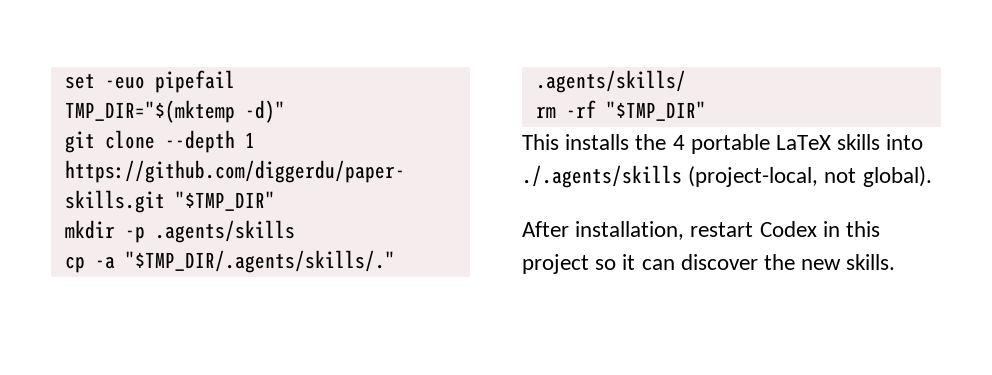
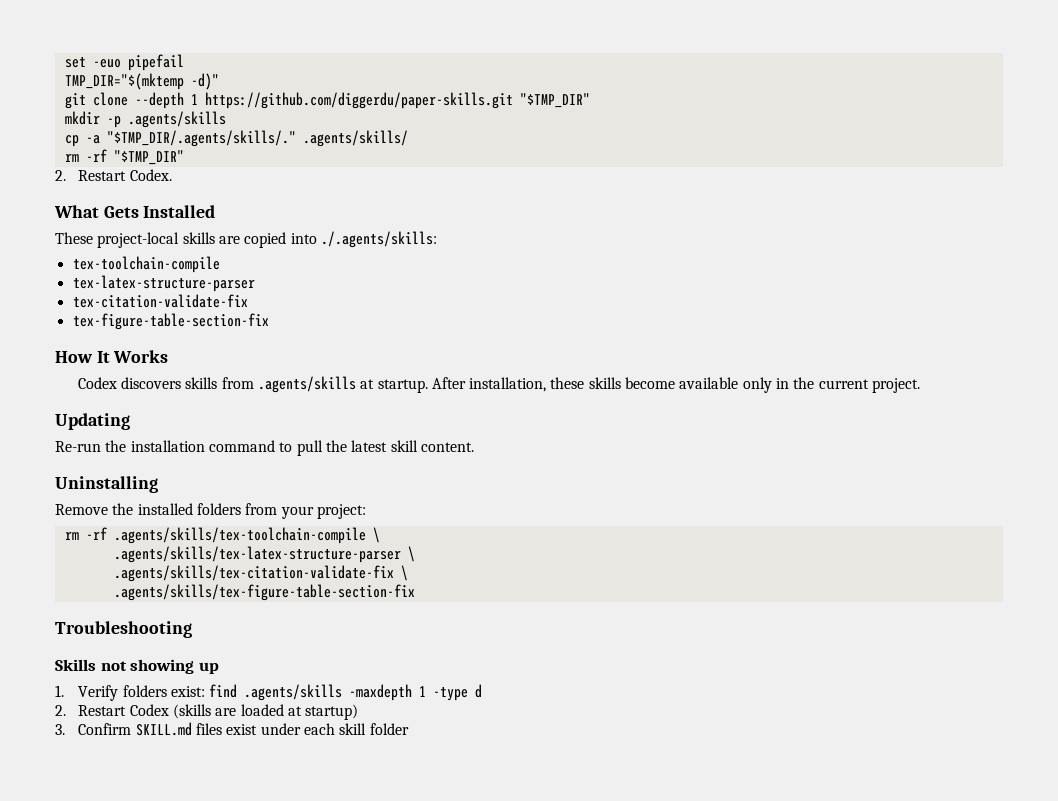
[522,134,924,154] [522,165,932,188] [522,221,881,240] [522,254,896,274] This installs the 4 portable LaTeX skills into ./.agents/skills (project-local, not global). // After installation, restart Codex in this project so it can discover the new skills. -> [55,169,172,181] [54,205,216,218] [55,231,437,248] [72,256,220,273] [72,275,255,292] [72,294,248,308] [72,313,269,330] [55,350,169,363] [77,376,921,393] [55,413,130,430] [55,440,474,456] [55,476,158,493] [55,503,366,519] [64,527,380,544] [113,546,415,563] [113,565,408,582] [113,584,415,601] [55,621,192,638] [55,659,219,674] [55,684,483,701] [55,704,359,720] [55,722,409,736] 2. Restart Codex. // What Gets Installed // These project-local skills are copied into ./.agents/skills: // tex-toolchain-compile // tex-latex-structure-parser // tex-citation-validate-fix // tex-figure-table-section-fix // How It Works // Codex discovers skills from .agents/skills at startup. After installation, these skills become available only in the current project. // Updating // Re-run the installation command to pull the latest skill content. // Uninstalling // Remove the installed folders from your project: // rm -rf .agents/skills/tex-toolchain-compile \ // .agents/skills/tex-latex-structure-parser \ // .agents/skills/tex-citation-validate-fix \ // .agents/skills/tex-figure-table-section-fix // Troubleshooting // Skills not showing up // 1. Verify folders exist: find .agents/skills -maxdepth 1 -type d // 2. Restart Codex (skills are loaded at startup) // 3. Confirm SKILL.md files exist under each skill folder

